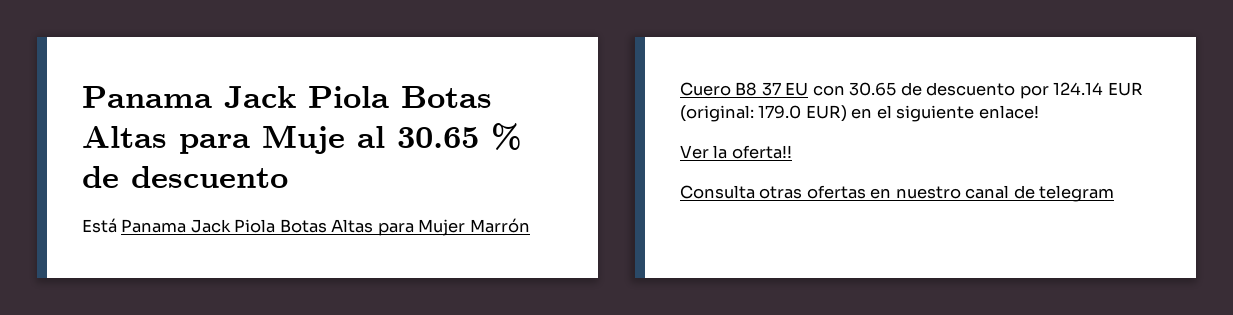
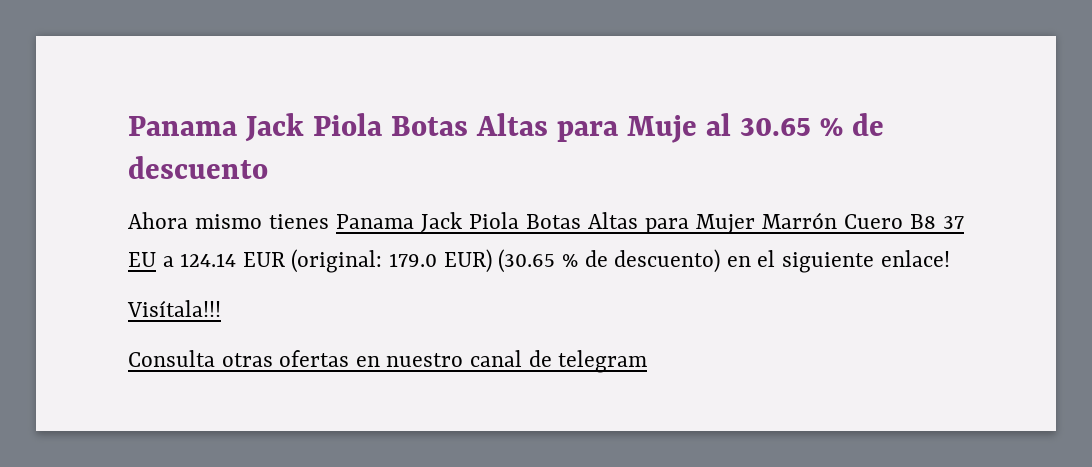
[82,218,117,233] Está -> [128,212,329,229] Ahora mismo tienes
[812,82,1049,99] con 30.65 de descuento por -> [162,256,174,267] a
(847, 113) none -> [498,249,721,273] (30.65 % de descuento)
[680,145,792,159] Ver la oferta!! -> [127,300,221,317] Visítala!!!

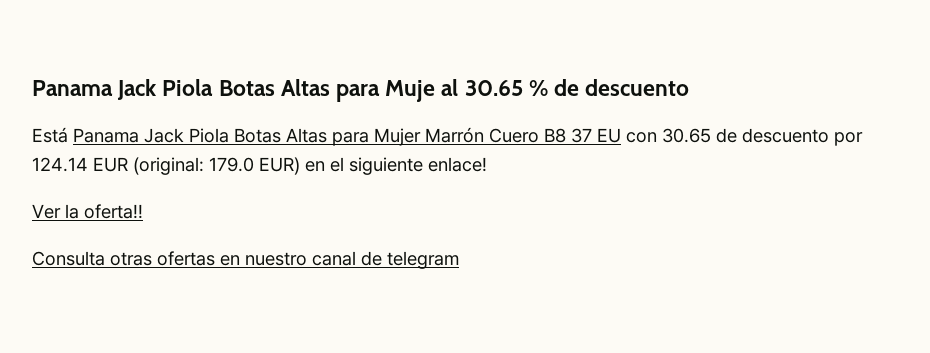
[128,212,329,229] Ahora mismo tienes -> [32,127,68,143] Está
[162,256,174,267] a -> [626,128,863,146] con 30.65 de descuento por
[498,249,721,273] (30.65 % de descuento) -> (300, 166) none
[127,300,221,317] Visítala!!! -> [32,204,143,219] Ver la oferta!!

